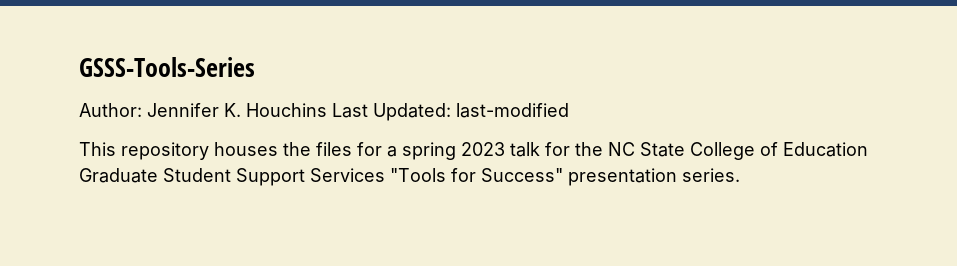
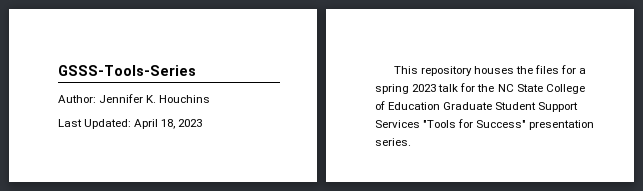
(327, 110) none -> (211, 99) //
[456,103,569,118] last-modified -> [134,119,203,129] April 18, 2023

